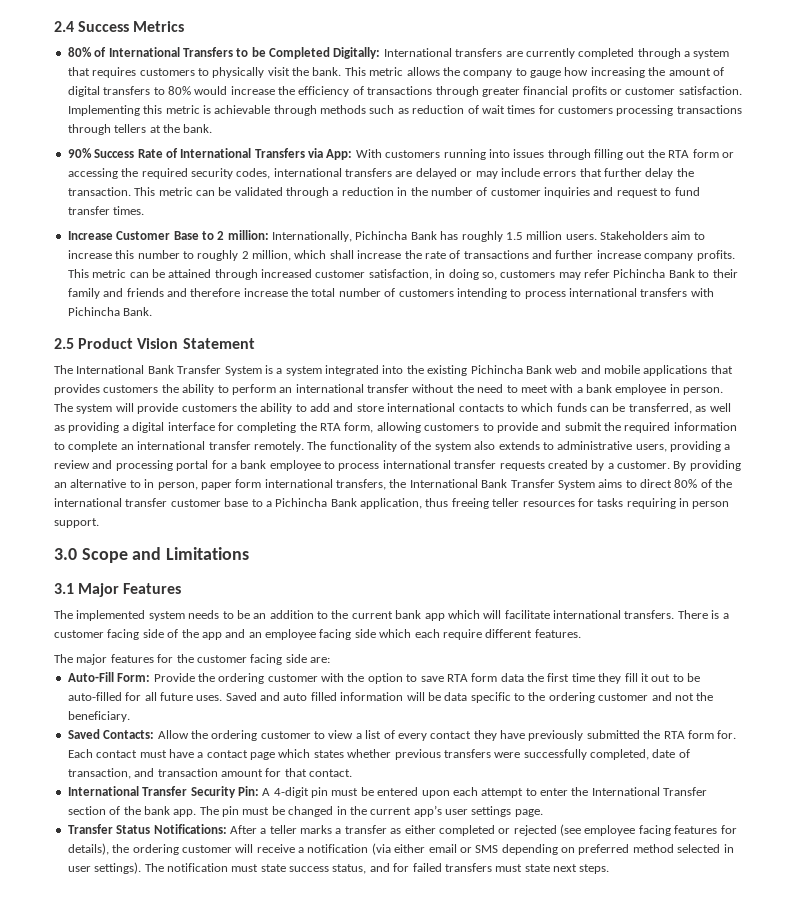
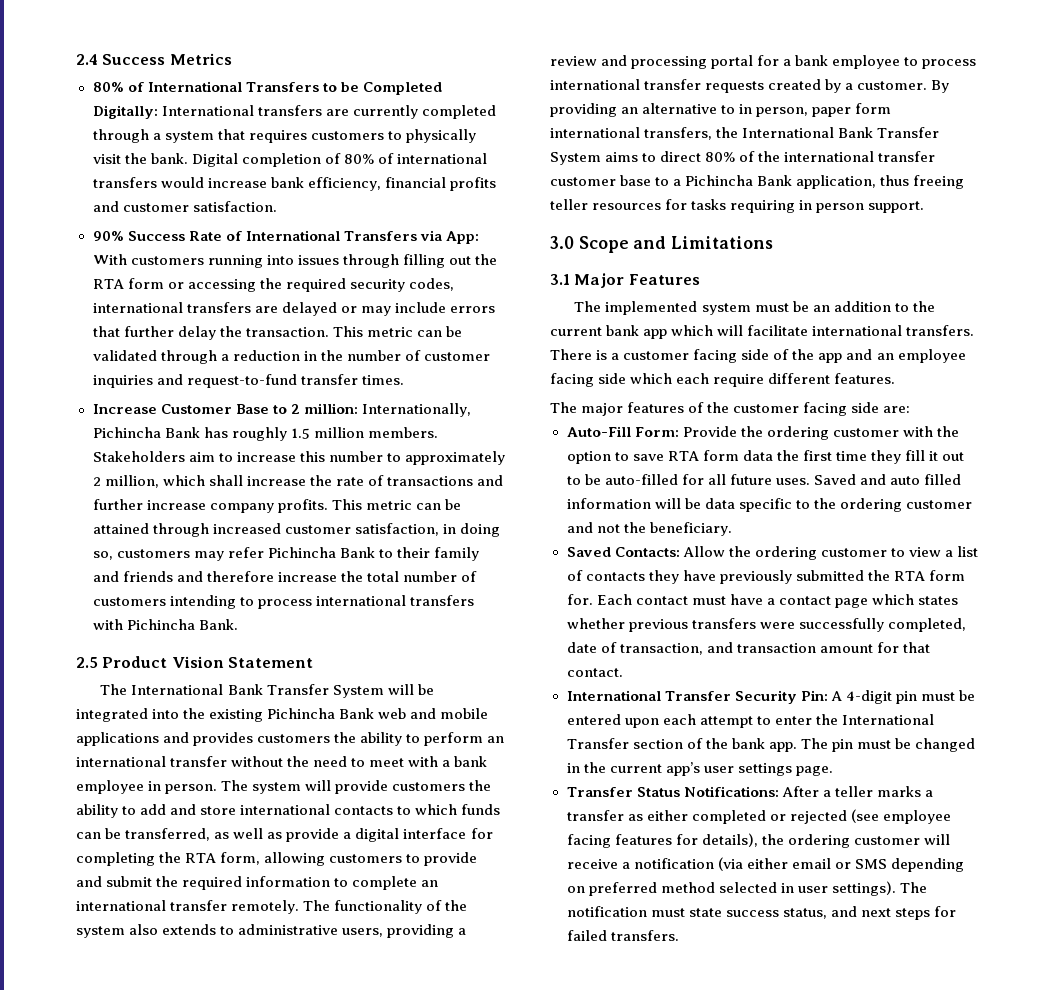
[344,67,724,78] [67,86,520,97] This metric allows the company to gauge how increasing the amount of digital transfers to 80% would increase the efficiency of transactions through greater -> [191,153,487,167] [92,177,381,191] Digital completion of 80% of international transfers would increase bank efficiency,
[610,89,622,95] or -> [92,201,119,212] and
[67,105,742,116] [67,124,213,135] Implementing this metric is achievable through methods such as reduction of wait times for customers processing transactions through tellers at the bank. -> (277, 206) none
[616,187,700,198] request to fund -> [186,374,297,388] request-to-fund
[565,234,597,240] users. -> [367,427,438,438] members.
[197,250,239,261] roughly -> [404,451,505,465] approximately
[264,365,322,376] is a system -> [387,684,434,695] will be
[710,365,733,374] that -> [163,732,190,743] and
[68,422,120,433] providing -> [286,828,340,842] provide
[188,610,234,619] needs to -> [754,303,789,312] must
[157,654,174,663] for -> [688,402,705,413] of
[397,731,472,741] every contact -> [585,572,645,581] contacts
[393,863,610,874] for failed transfers must state next steps. -> [860,906,956,920] [566,930,679,941] next steps for failed transfers.

